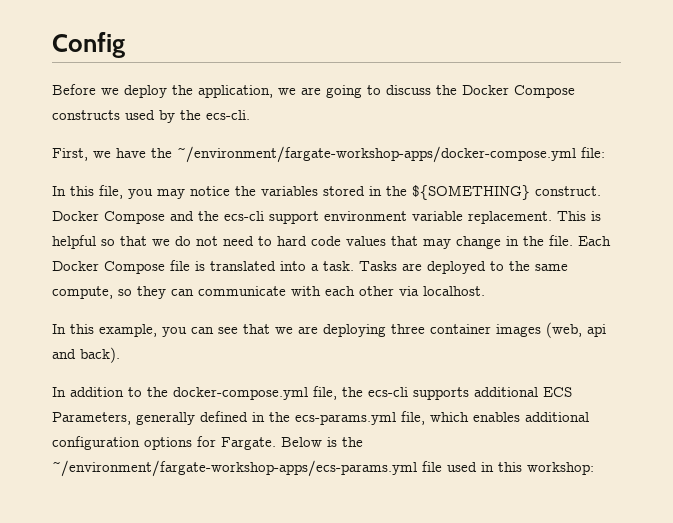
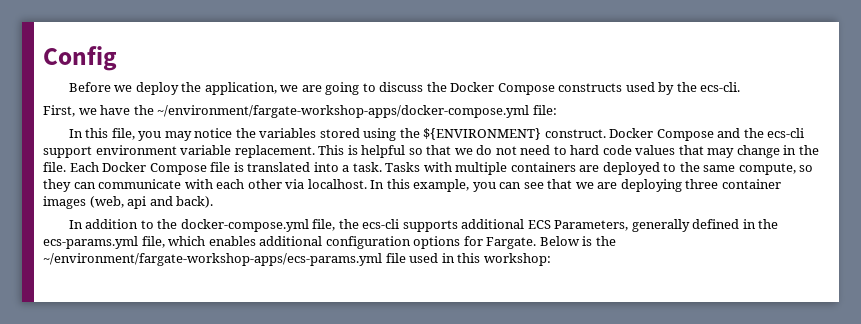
[369,185,530,200] in the ${SOMETHING} -> [363,128,542,141] using the ${ENVIRONMENT}
(397, 266) none -> [423,162,576,175] with multiple containers
(485, 291) // -> (367, 184) none

